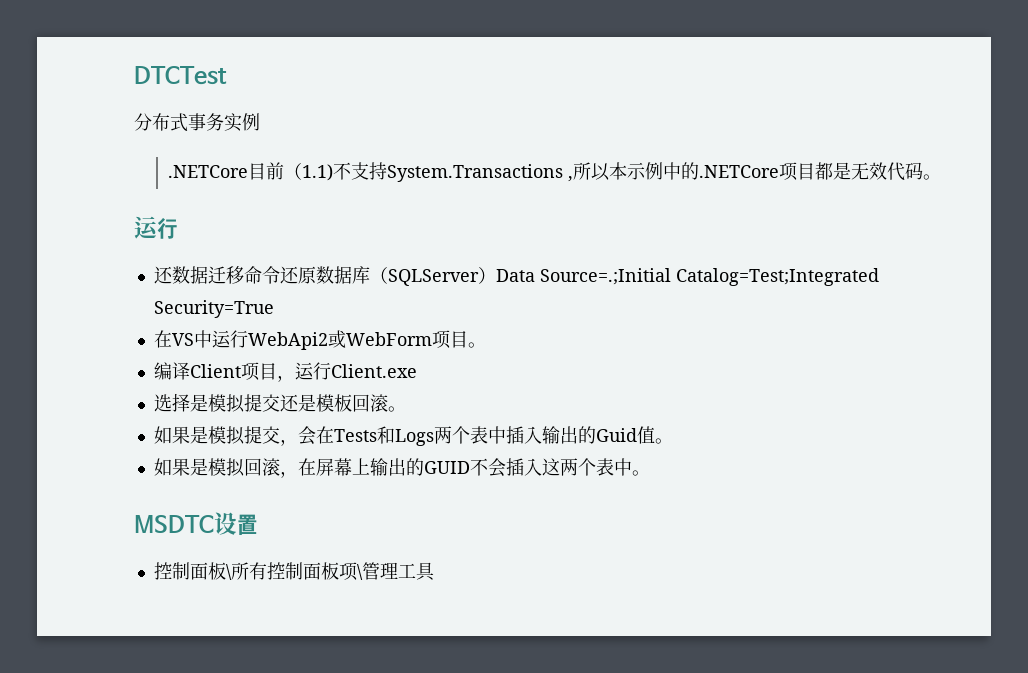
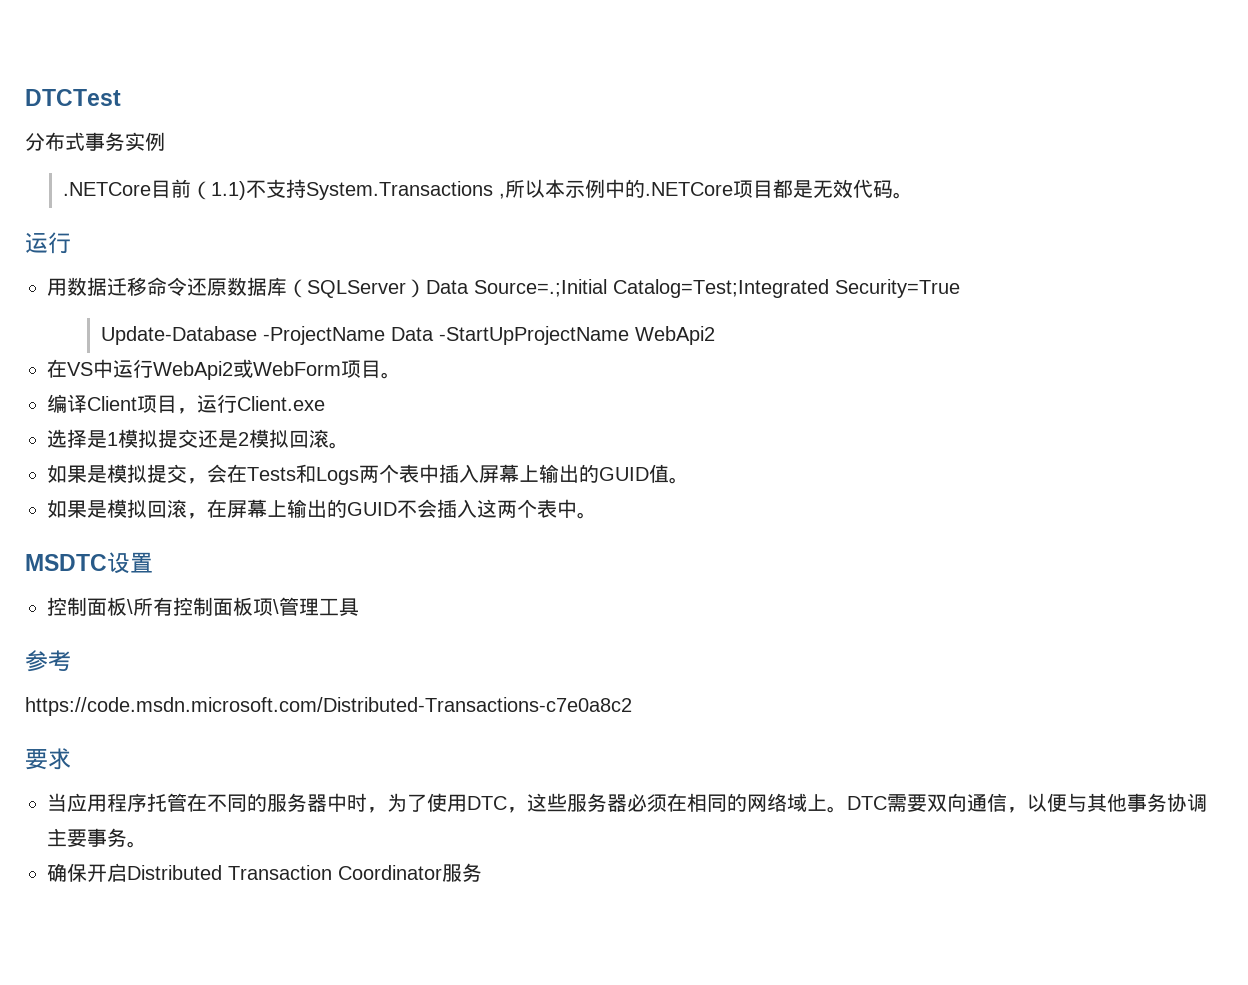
[153,266,173,284] 还 -> [47,278,67,296] 用
(274, 309) none -> [100,326,715,345] // Update-Database -ProjectName Data -StartUpProjectName WebApi2
(208, 403) none -> [107,432,118,446] 1
[315,394,352,412] 模板 -> [238,429,289,448] 2模拟
[541,426,637,444] 输出的Guid -> [479,464,649,483] 屏幕上输出的GUID
(435, 571) none -> [25,650,71,672] [25,697,632,716] [25,748,71,770] [47,793,1207,813] [47,828,147,848] [47,863,482,882] // 参考 // https://code.msdn.microsoft.com/Distributed-Transactions-c7e0a8c2 // 要求 // 当应用程序托管在不同的服务器中时，为了使用DTC，这些服务器必须在相同的网络域上。DTC需要双向通信，以便与其他事务协调主要事务。 // 确保开启Distributed Transaction Coordinator服务

